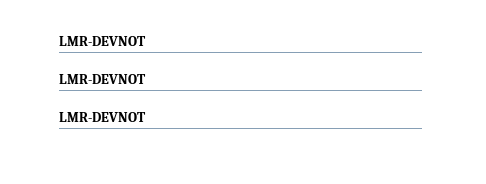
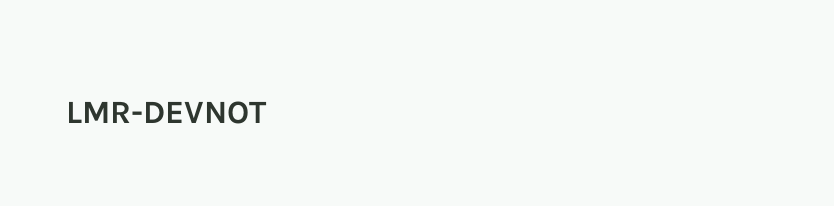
[59,36,146,46] [59,74,146,84] [59,112,146,122] LMR-DEVNOT // LMR-DEVNOT // LMR-DEVNOT -> [66,101,267,124] LMR-DEVNOT

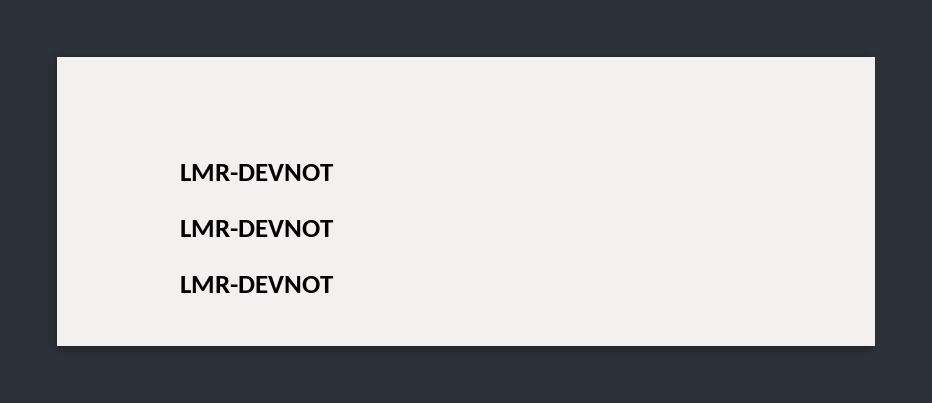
[66,101,267,124] LMR-DEVNOT -> [180,164,334,181] [180,220,334,237] [180,276,334,293] LMR-DEVNOT // LMR-DEVNOT // LMR-DEVNOT

